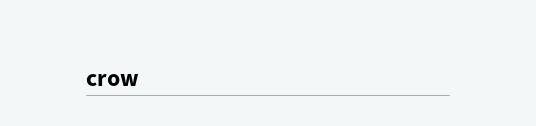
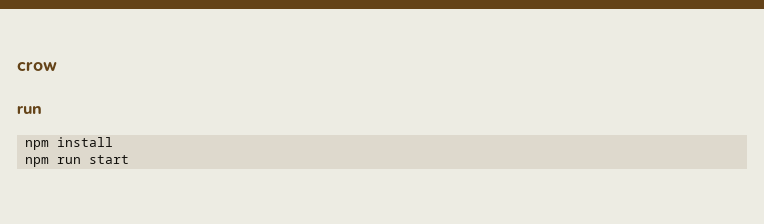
(139, 80) none -> [17,105,42,114] [25,137,114,150] [25,155,130,167] // run // npm install // npm run start

